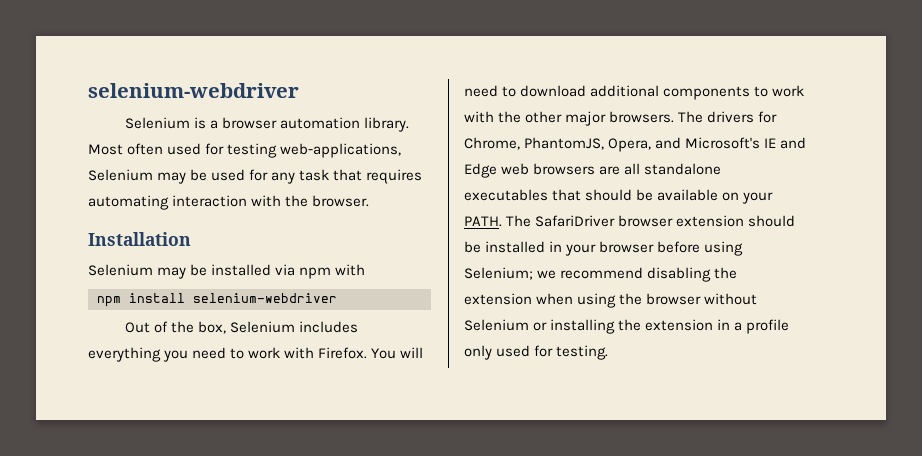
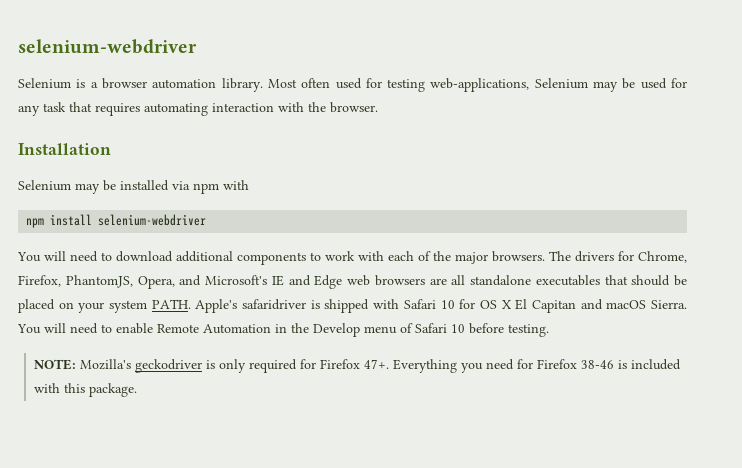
[124,321,359,334] [88,347,368,362] Out of the box, Selenium includes everything you need to work with Firefox. -> (207, 220) none
[498,111,563,123] the other -> [388,251,451,261] each of the
(520, 143) none -> [18,275,61,287] Firefox,
[657,189,719,201] available -> [18,299,55,313] placed
[464,215,796,227] [464,241,744,256] [464,267,738,282] [464,293,758,308] [464,319,790,334] [464,345,609,360] PATH. The SafariDriver browser extension should be installed in your browser before using Selenium; we recommend disabling the extension when using the browser without Selenium or installing the extension in a profile only used for testing. -> [109,299,687,313] [17,323,549,337] [33,359,681,373] [33,383,137,397] system PATH. Apple's safaridriver is shipped with Safari 10 for OS X El Capitan and macOS Sierra. You will need to enable Remote Automation in the Develop menu of Safari 10 before testing. // NOTE: Mozilla's geckodriver is only required for Firefox 47+. Everything you need for Firefox 38-46 is included with this package.

